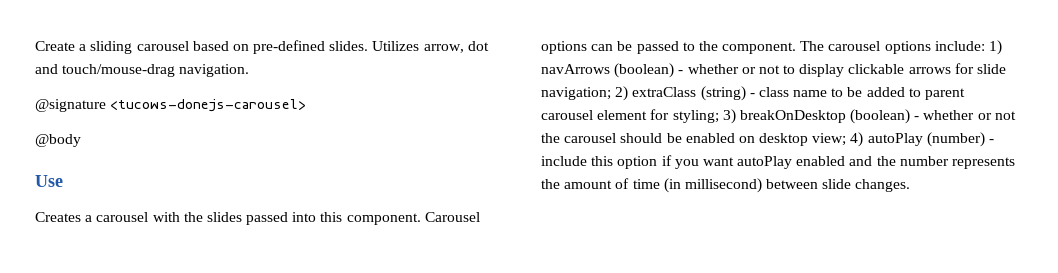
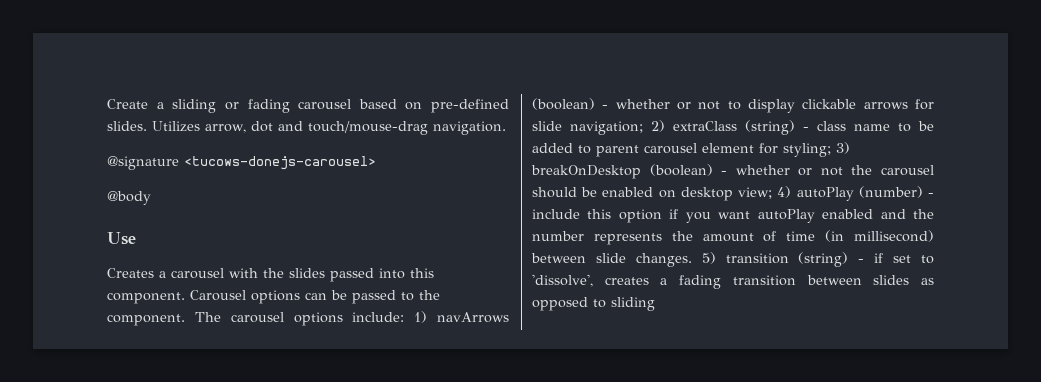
(133, 47) none -> [224,99,290,113] or fading
(911, 185) none -> [701,252,935,267] [532,274,934,289] [532,297,655,311] 5) transition (string) - if set to 'dissolve', creates a fading transition between slides as opposed to sliding

